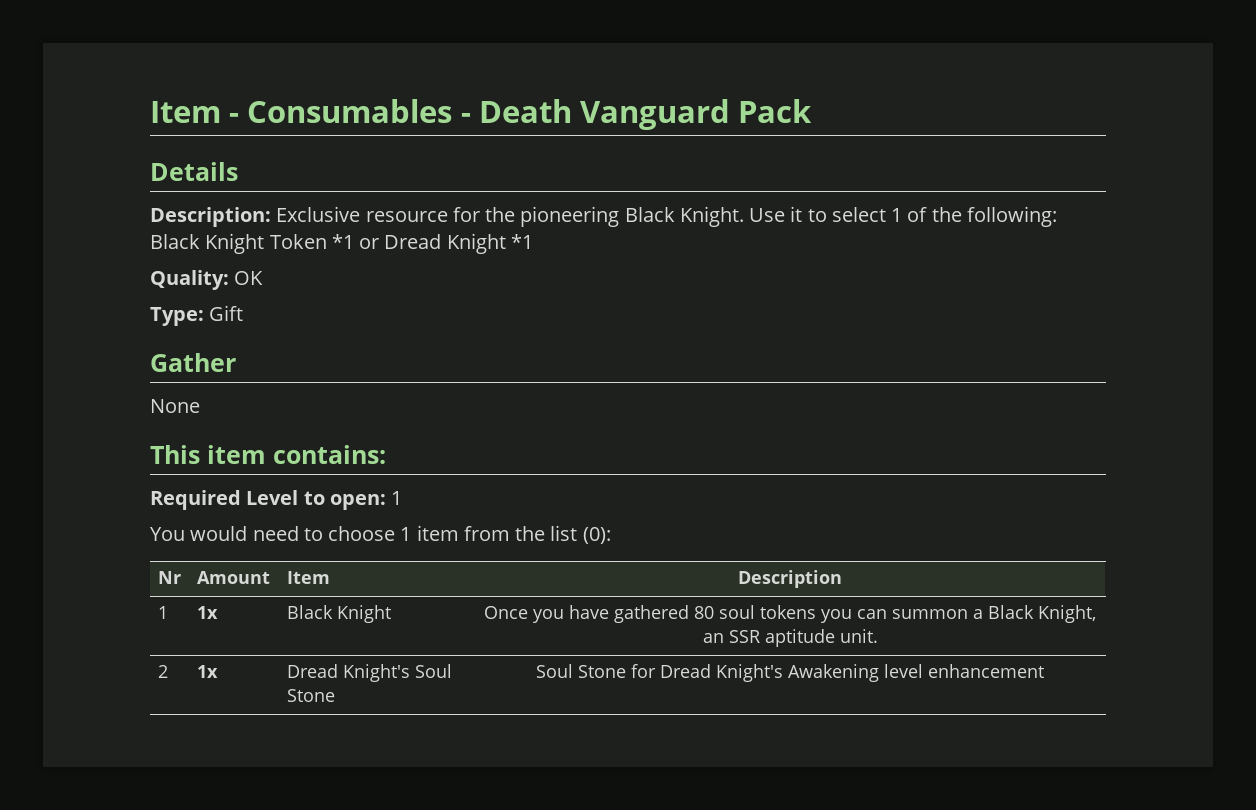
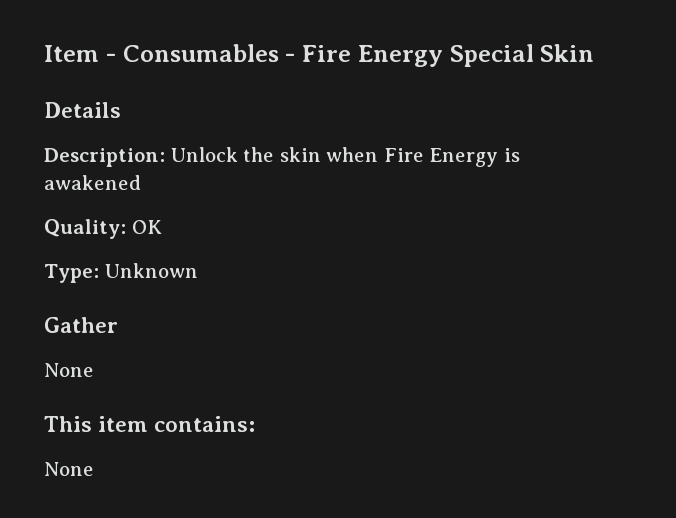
[478,99,813,130] [150,162,238,181] [150,206,1057,227] [150,233,533,254] Death Vanguard Pack // Details // Description: Exclusive resource for the pioneering Black Knight. Use it to select 1 of the following: Black Knight Token *1 or Dread Knight *1 -> [302,44,595,67] [44,102,121,118] [44,147,520,167] [44,175,141,190] Fire Energy Special Skin // Details // Description: Unlock the skin when Fire Energy is awakened
[209,305,244,321] Gift -> [104,263,198,278] Unknown
[150,490,403,510] [150,525,611,544] [157,571,181,584] [196,571,270,584] [286,571,330,584] [738,570,842,588] [157,606,168,619] [196,606,218,619] [286,605,391,623] [484,605,1096,623] [702,629,878,647] [157,665,168,678] [196,665,218,678] [286,664,452,682] [286,689,335,702] [536,664,1044,682] // Required Level to open: 1 // You would need to choose 1 item from the list (0): // Nr | Amount | Item | Description // 1 | 1x | Black Knight | Once you have gathered 80 soul tokens you can summon a Black Knight, an SSR aptitude unit. // 2 | 1x | Dread Knight's Soul Stone | Soul Stone for Dread Knight's Awakening level enhancement -> [44,462,94,476] // None

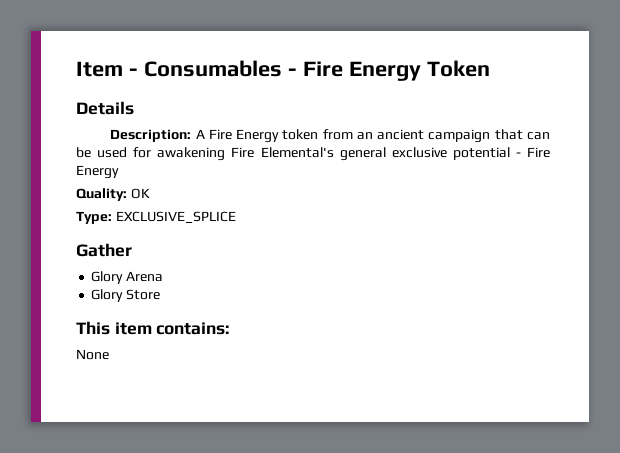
[449,44,595,67] Special Skin -> [426,60,490,77] Token
[170,147,520,167] [44,175,141,190] Unlock the skin when Fire Energy is awakened -> [195,129,550,143] [76,147,551,161] [76,165,119,179] A Fire Energy token from an ancient campaign that can be used for awakening Fire Elemental's general exclusive potential - Fire Energy
[104,263,198,278] Unknown -> [115,211,236,223] EXCLUSIVE_SPLICE
[44,363,94,377] // None -> [91,271,164,284] [91,289,161,302] // Glory Arena // Glory Store

